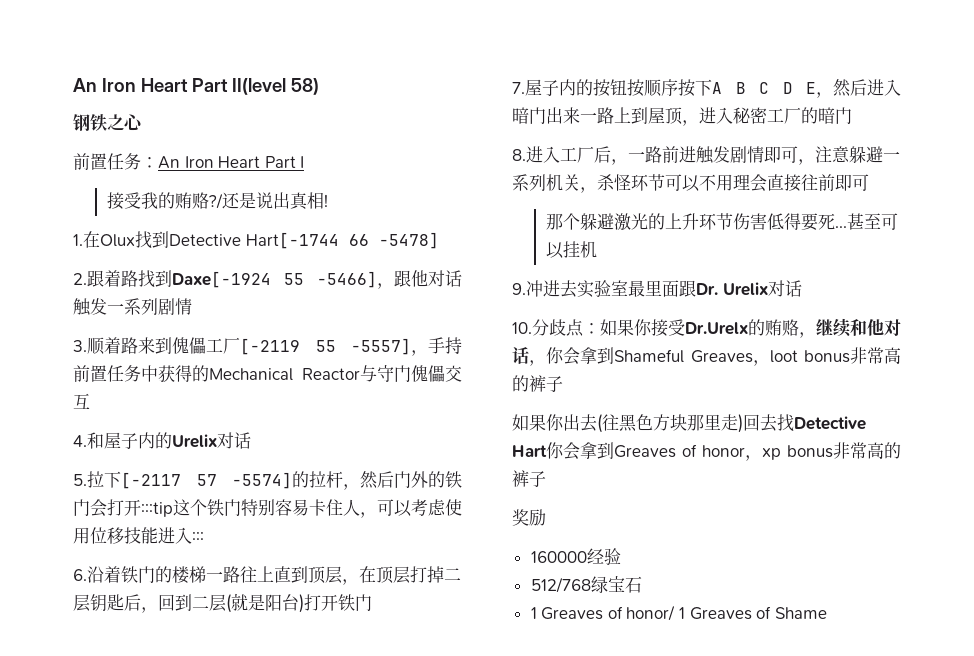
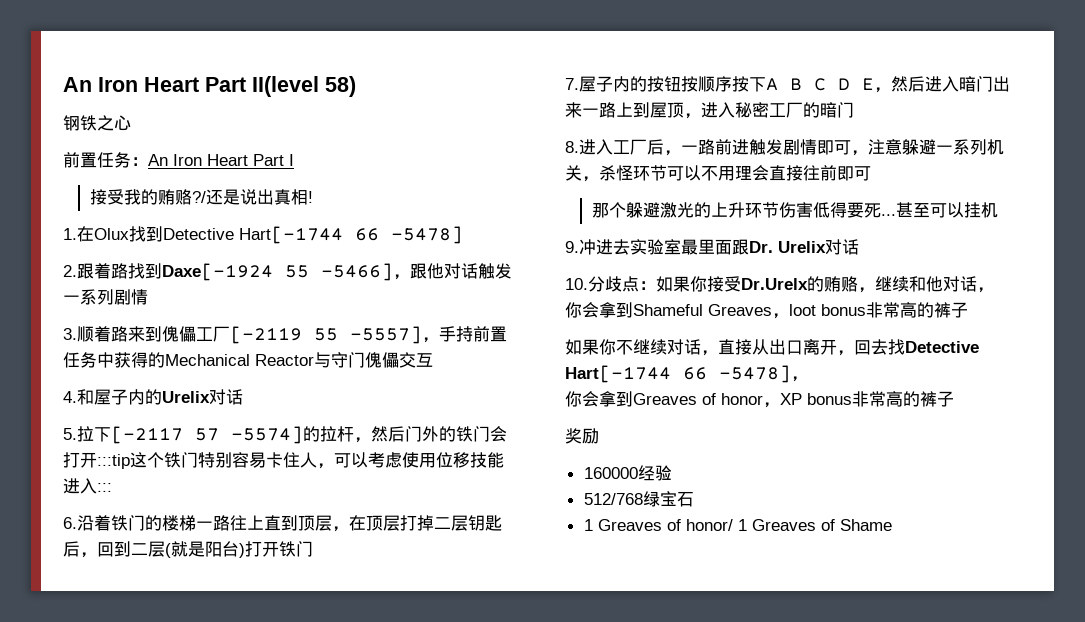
(546, 363) none -> (994, 290) //
[563,414,866,433] [512,445,547,457] 出去(往黑色方块那里走)回去找Detective Hart -> [616,339,979,356] [565,365,808,383] 不继续对话，直接从出口离开，回去找Detective Hart[-1744 66 -5478]， //
[762,448,781,460] xp -> [780,393,802,405] XP

